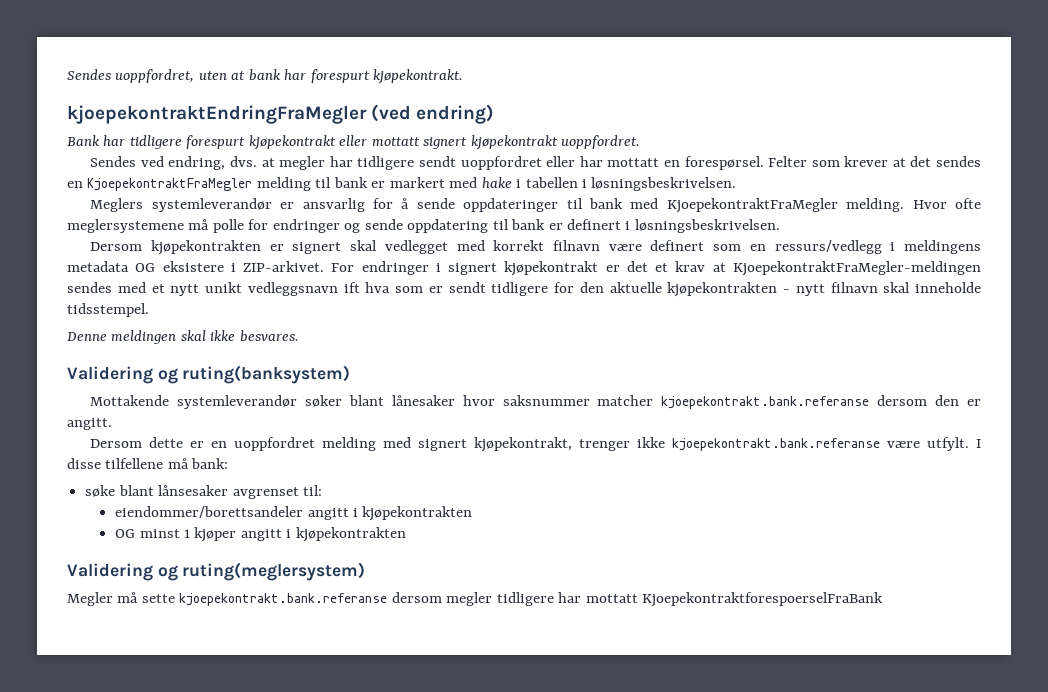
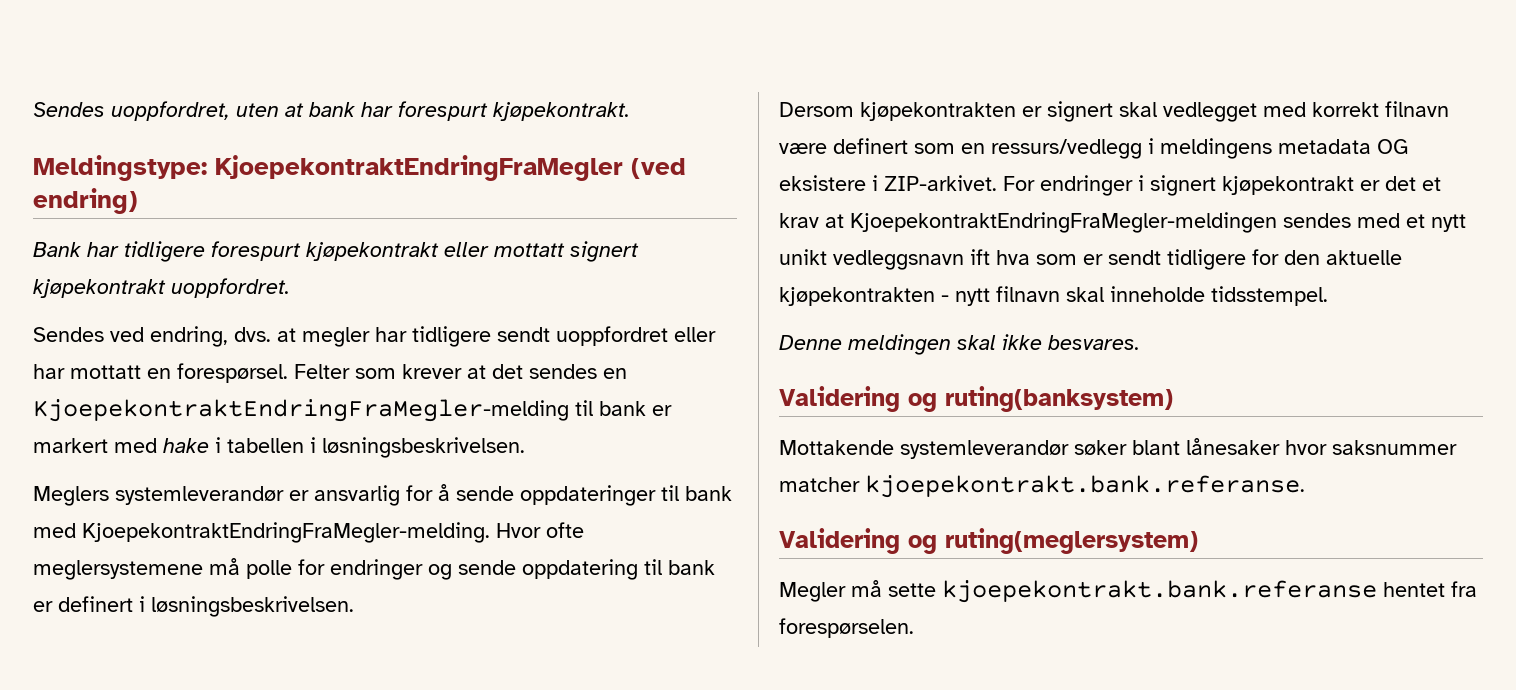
[67,105,367,124] kjoepekontraktEndringFraMegler -> [33,155,623,181] Meldingstype: KjoepekontraktEndringFraMegler
[87,177,311,191] KjoepekontraktFraMegler melding -> [33,399,569,422] KjoepekontraktEndringFraMegler-melding
[666,198,905,213] KjoepekontraktFraMegler melding. -> [82,522,490,543] KjoepekontraktEndringFraMegler-melding.
[732,261,981,276] KjoepekontraktFraMegler-meldingen -> [850,212,1277,233] KjoepekontraktEndringFraMegler-meldingen
[661,395,981,409] [67,418,112,430] [90,437,981,452] [67,458,229,469] [85,485,322,499] [115,506,473,521] [115,527,406,542] kjoepekontrakt.bank.referanse dersom den er angitt. // Dersom dette er en uoppfordret melding med signert kjøpekontrakt, trenger ikke kjoepekontrakt.bank.referanse være utfylt. I disse tilfellene må bank: // søke blant lånsesaker avgrenset til: // eiendommer/borettsandeler angitt i kjøpekontrakten // OG minst 1 kjøper angitt i kjøpekontrakten -> [865,475,1305,498] kjoepekontrakt.bank.referanse.
[391,592,884,607] dersom megler tidligere har mottatt KjoepekontraktforespoerselFraBank -> [1383,581,1477,597] [779,618,914,638] hentet fra forespørselen.

